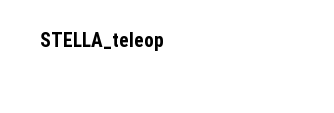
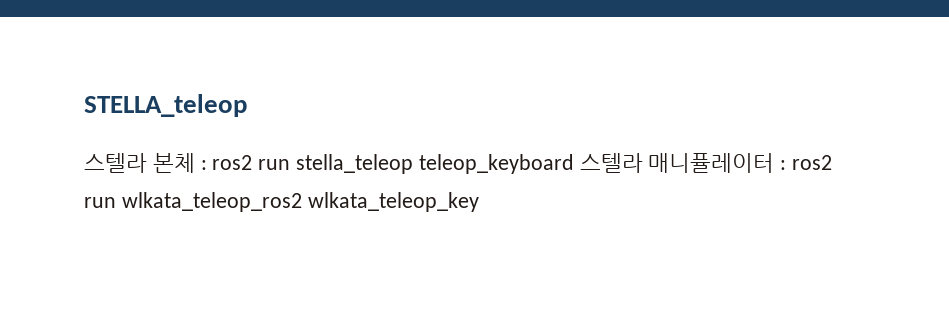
(164, 41) none -> [84,153,833,174] [84,192,479,212] // 스텔라 본체 : ros2 run stella_teleop teleop_keyboard 스텔라 매니퓰레이터 : ros2 run wlkata_teleop_ros2 wlkata_teleop_key

